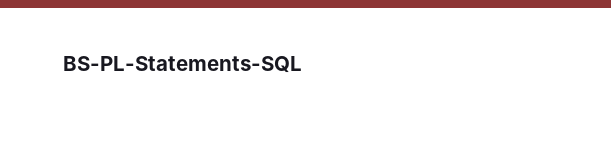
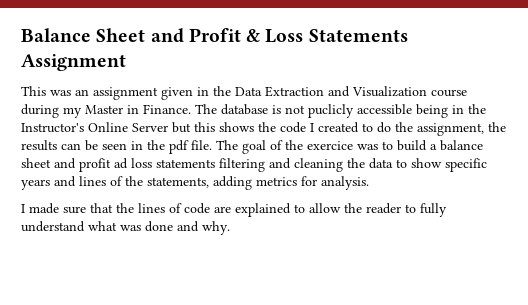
[63,56,302,73] BS-PL-Statements-SQL -> [21,28,408,43] [21,54,126,71] [21,86,467,100] [21,104,486,118] [21,122,506,136] [21,140,483,154] [21,158,487,172] [21,176,369,190] [21,203,447,217] [21,221,230,235] Balance Sheet and Profit & Loss Statements Assignment // This was an assignment given in the Data Extraction and Visualization course during my Master in Finance. The database is not puclicly accessible being in the Instructor's Online Server but this shows the code I created to do the assignment, the results can be seen in the pdf file. The goal of the exercice was to build a balance sheet and profit ad loss statements filtering and cleaning the data to show specific years and lines of the statements, adding metrics for analysis. // I made sure that the lines of code are explained to allow the reader to fully understand what was done and why.

